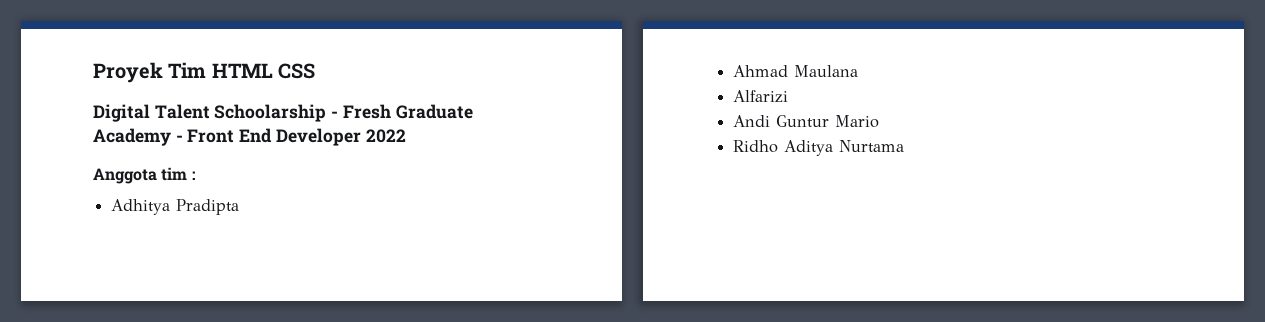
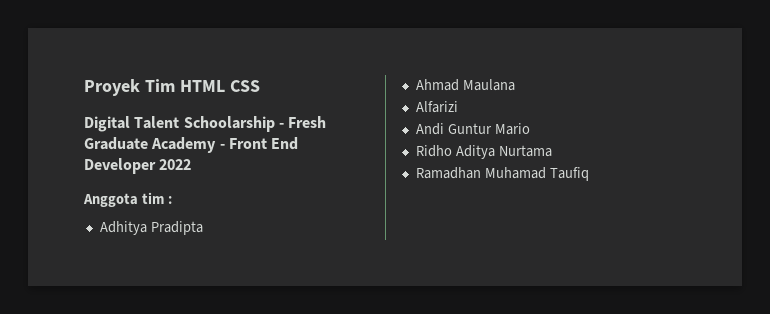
(905, 146) none -> [415,167,589,181] // Ramadhan Muhamad Taufiq

